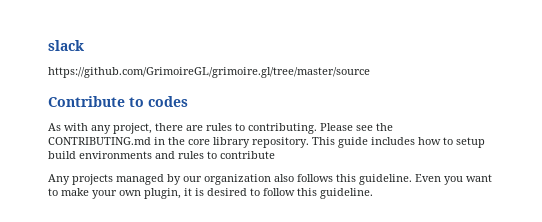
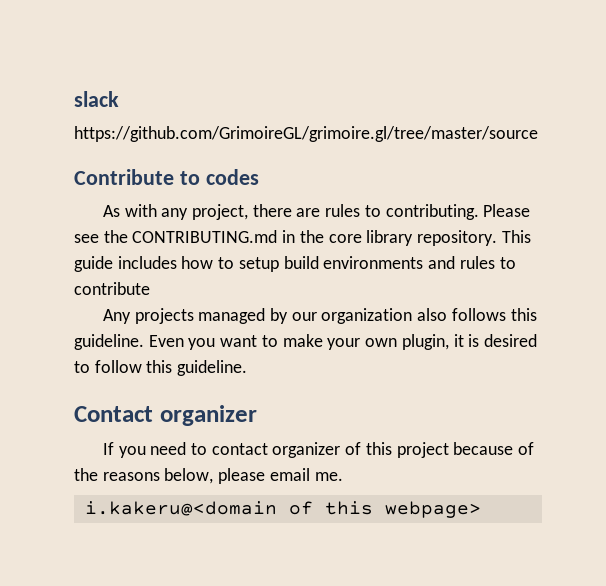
(373, 193) none -> [74,405,257,426] [102,442,535,458] [74,468,343,484] [84,501,481,518] // Contact organizer // If you need to contact organizer of this project because of the reasons below, please email me. // i.kakeru@<domain of this webpage>

